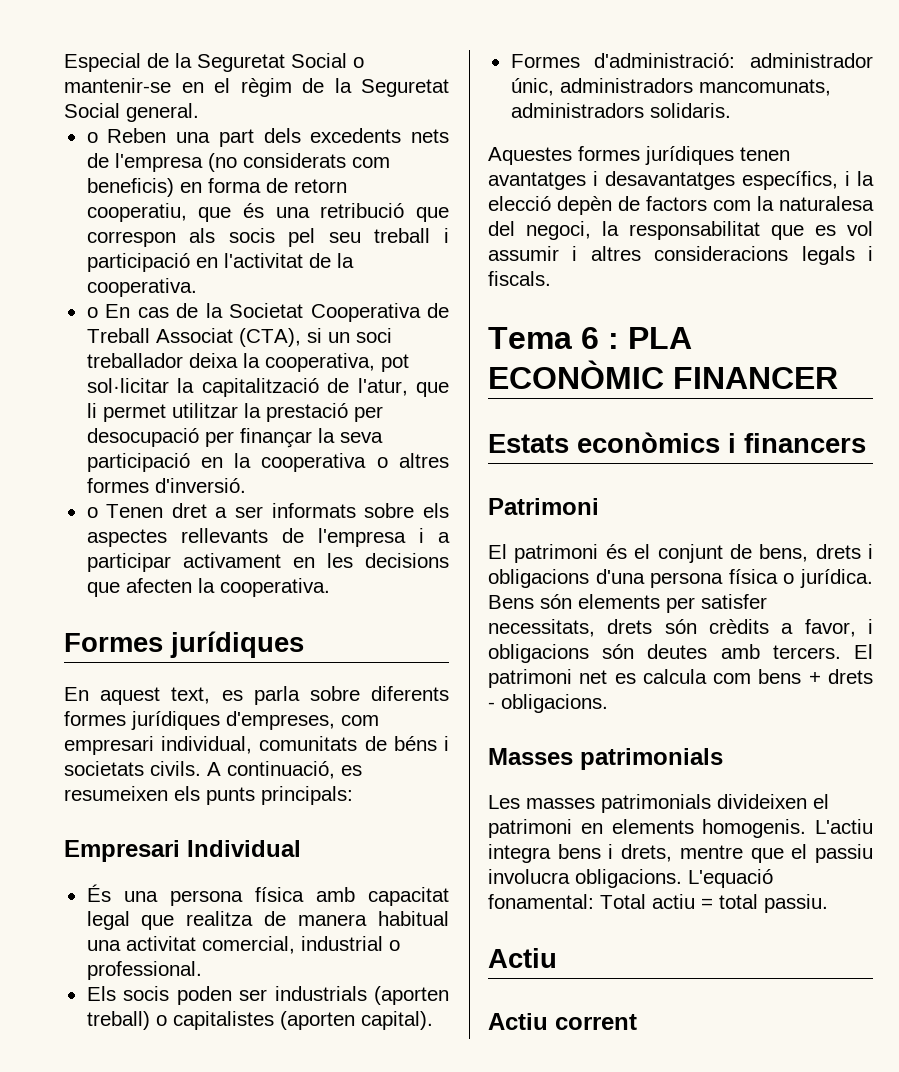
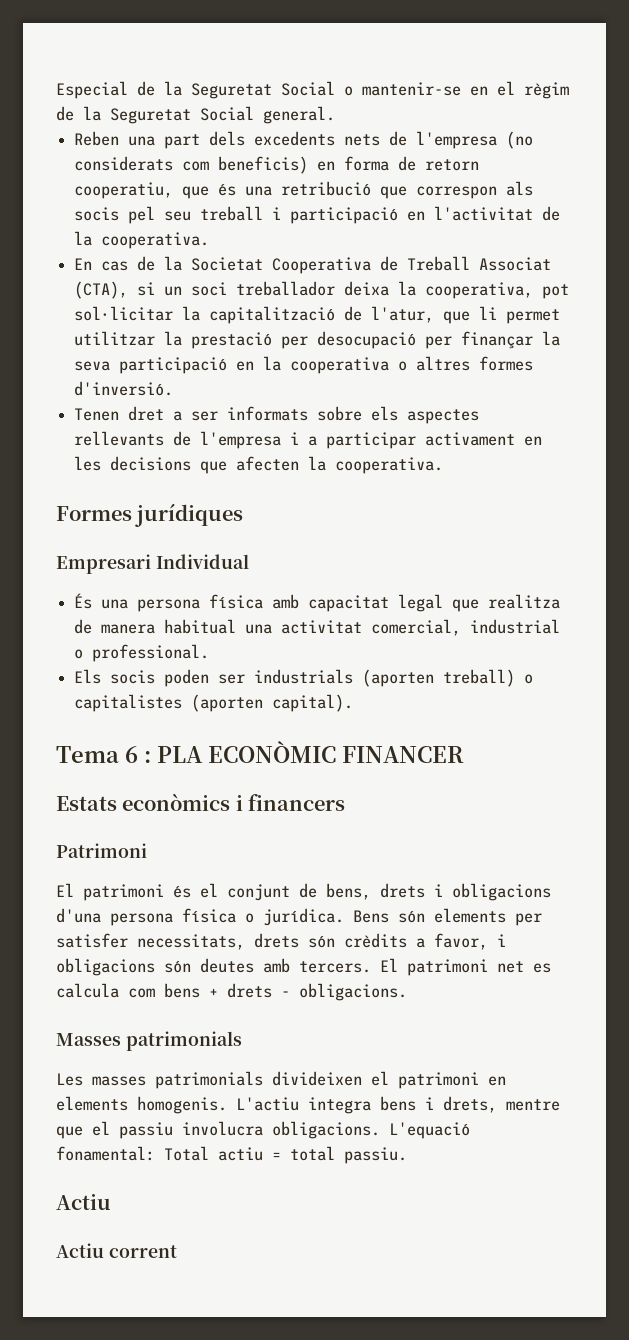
[86,132,98,143] o -> (335, 115) none
[86,307,98,318] o -> (210, 240) none
[86,507,98,518] o -> (174, 388) none
[64,686,449,705] [64,711,379,730] [64,736,449,755] [64,761,362,779] [64,786,353,805] // En aquest text, es parla sobre diferents formes jurídiques d'empreses, com empresari individual, comunitats de béns i societats civils. A continuació, es resumeixen els punts principals: -> (244, 515) none
[510,53,873,68] [510,78,831,96] [510,103,731,118] [488,146,790,165] [488,171,874,190] [488,196,874,215] [488,221,873,240] [488,246,873,265] [488,271,551,286] // Formes d'administració: administrador únic, administradors mancomunats, administradors solidaris. // Aquestes formes jurídiques tenen avantatges i desavantatges específics, i la elecció depèn de factors com la naturalesa del negoci, la responsabilitat que es vol assumir i altres consideracions legals i fiscals. -> (354, 703) none

